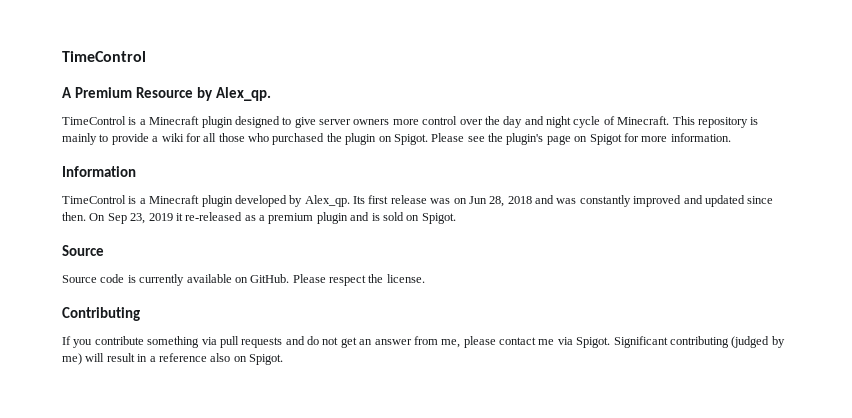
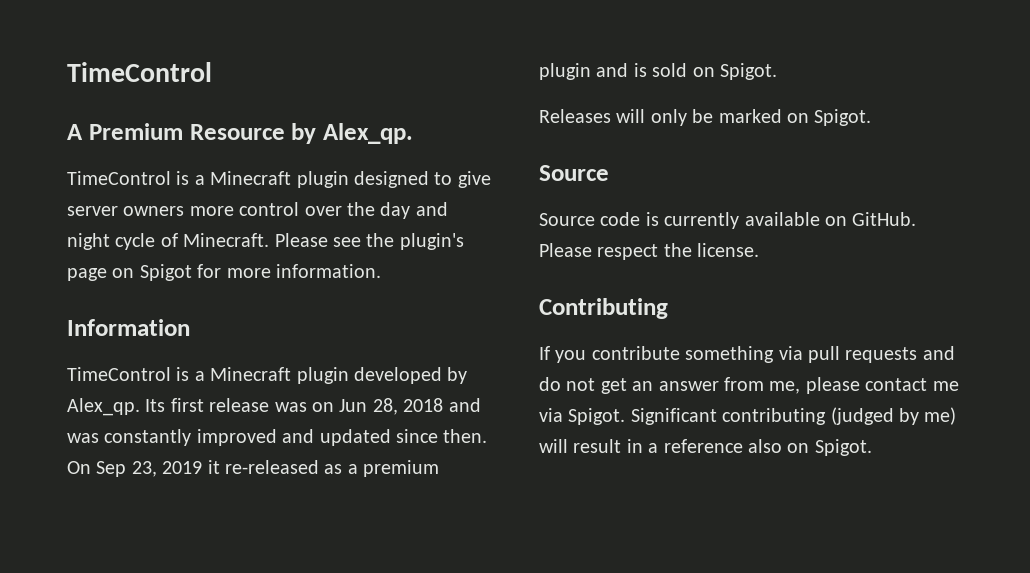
[672,116,759,128] [62,133,428,145] This repository is mainly to provide a wiki for all those who purchased the plugin on Spigot. -> (270, 240) none
(456, 218) none -> [539,109,872,126] // Releases will only be marked on Spigot.

